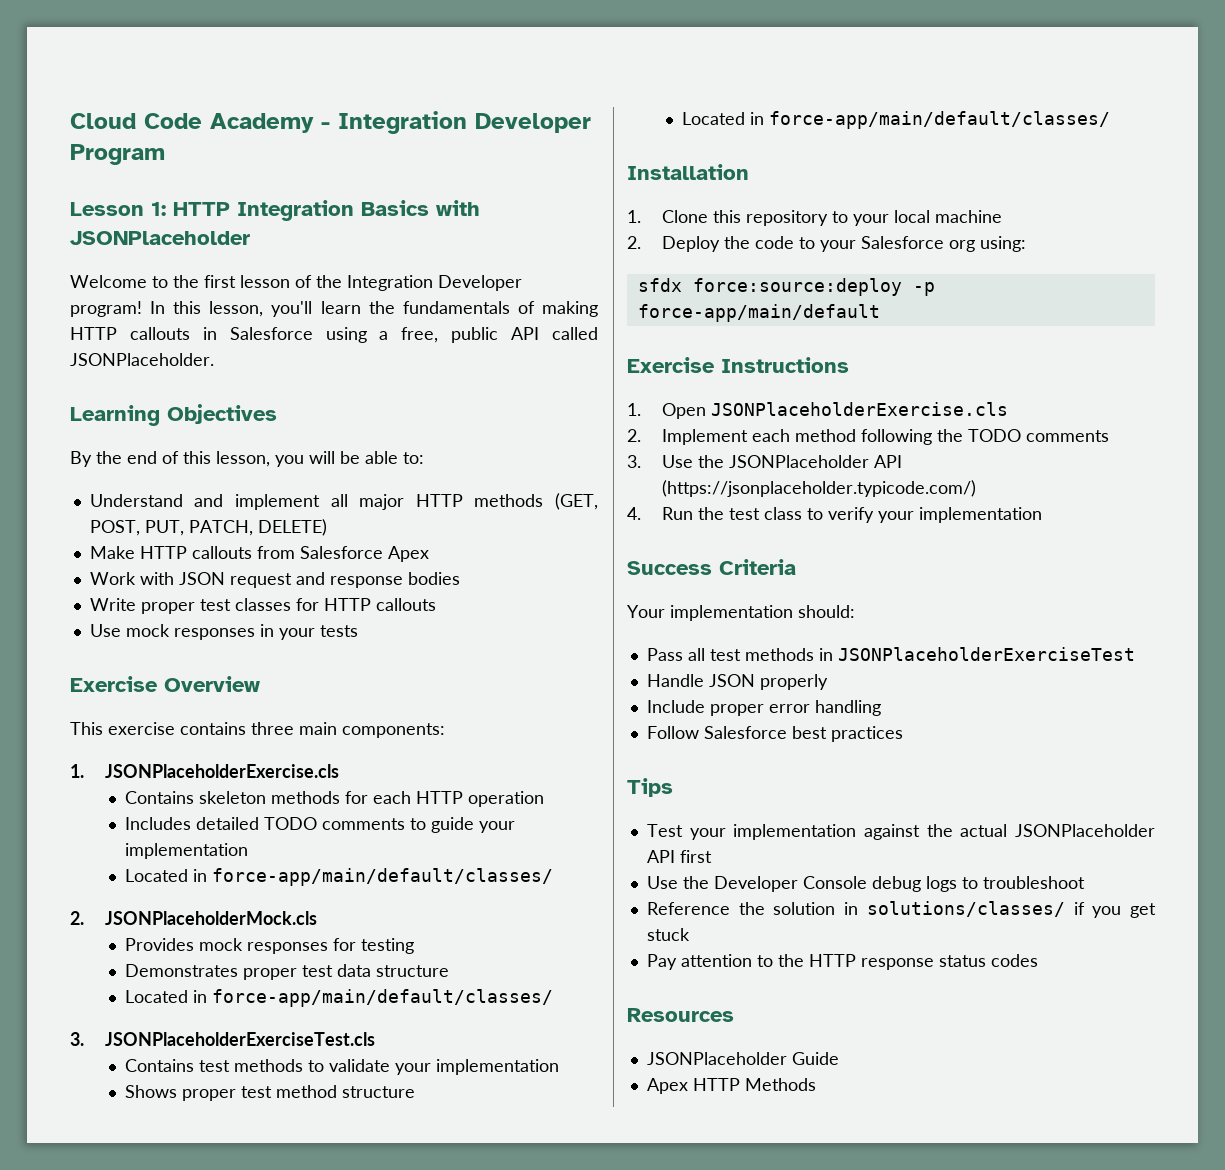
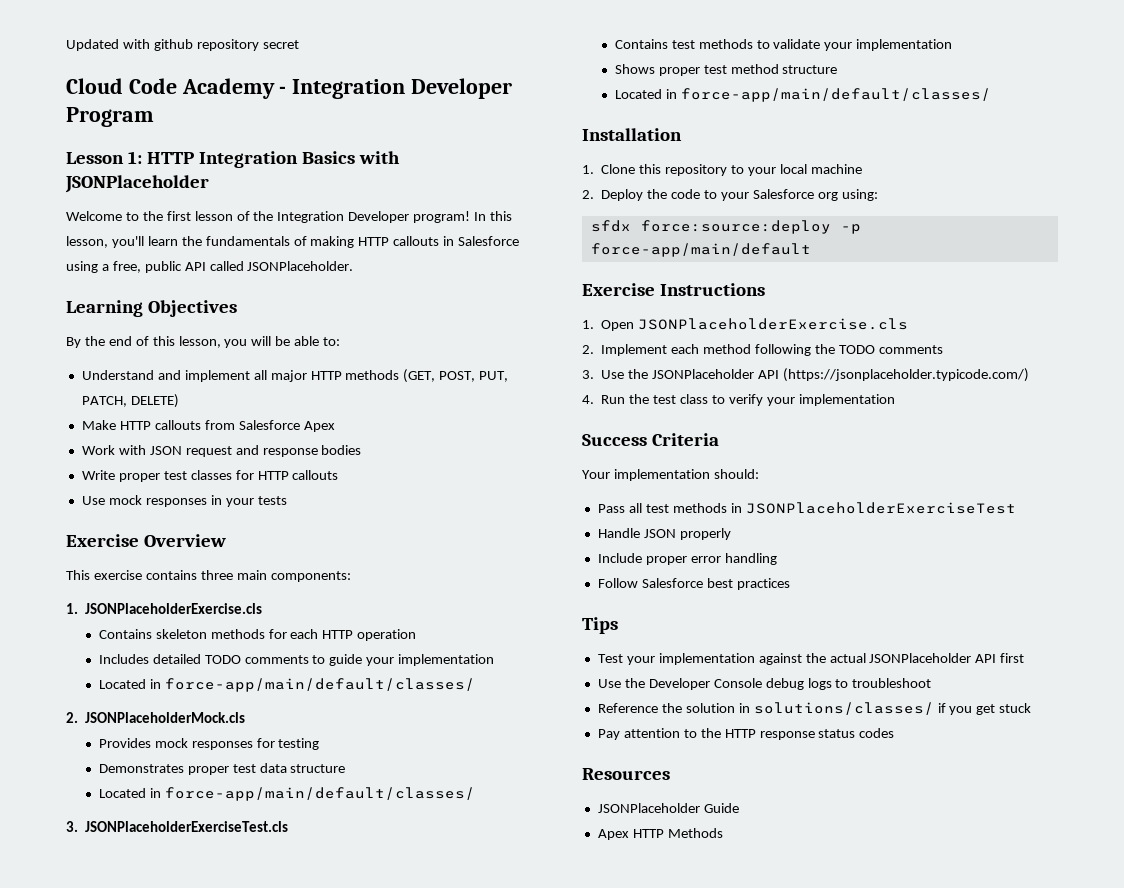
(70, 121) none -> [66,39,299,51] Updated with github repository secret //

